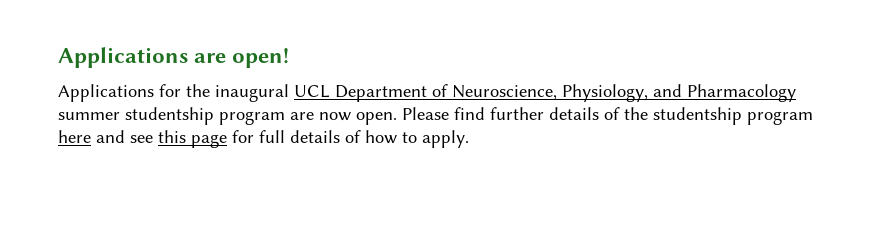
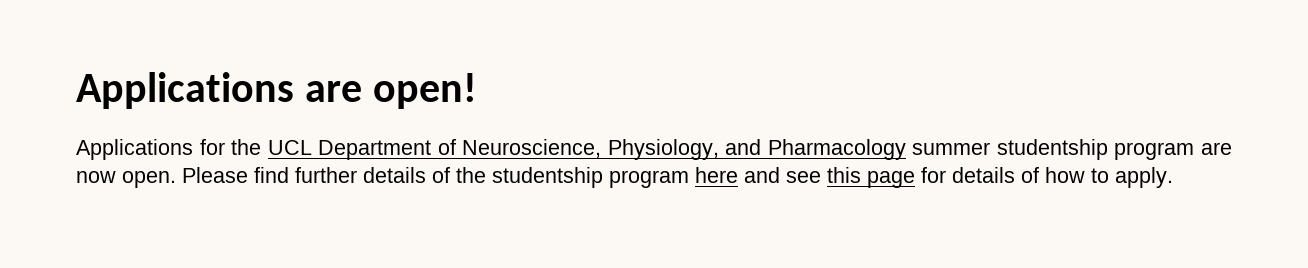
[215,84,289,102] inaugural -> (262, 147) none
[259,130,285,143] full -> (946, 175) none

